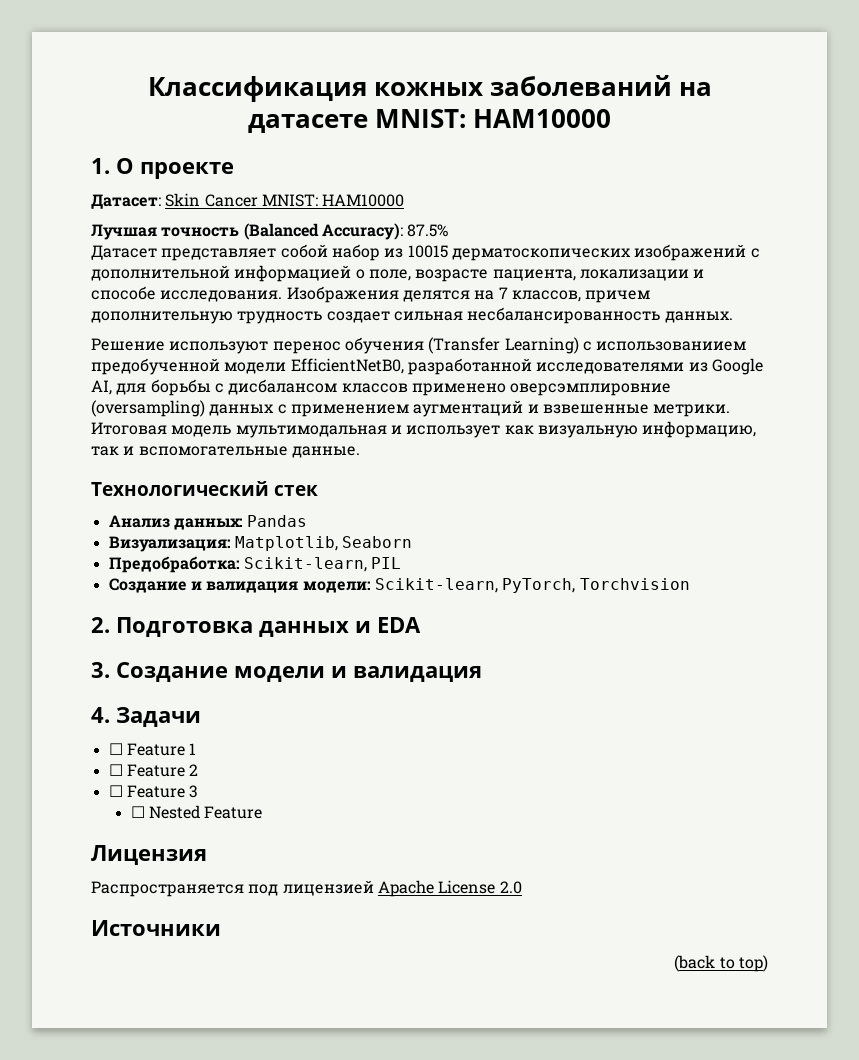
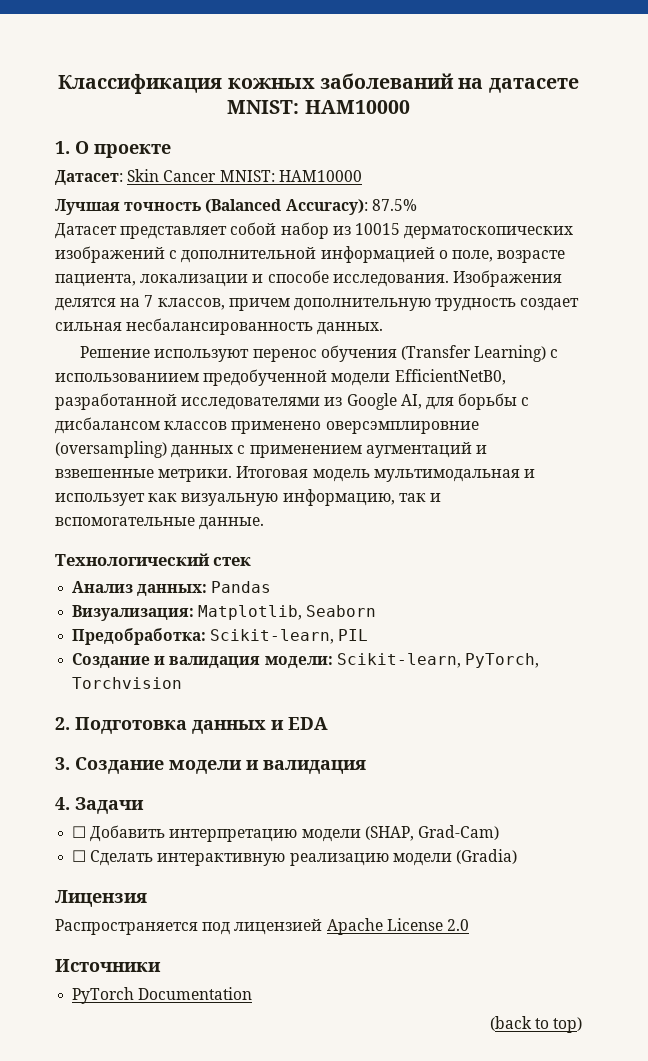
[126,743,197,756] [108,764,199,777] [108,785,199,798] [130,805,263,819] Feature 1 // ☐ Feature 2 // ☐ Feature 3 // ☐ Nested Feature -> [90,825,499,842] [72,849,517,866] Добавить интерпретацию модели (SHAP, Grad-Cam) // ☐ Сделать интерактивную реализацию модели (Gradia)
(221, 928) none -> [72,987,253,1004] // PyTorch Documentation

